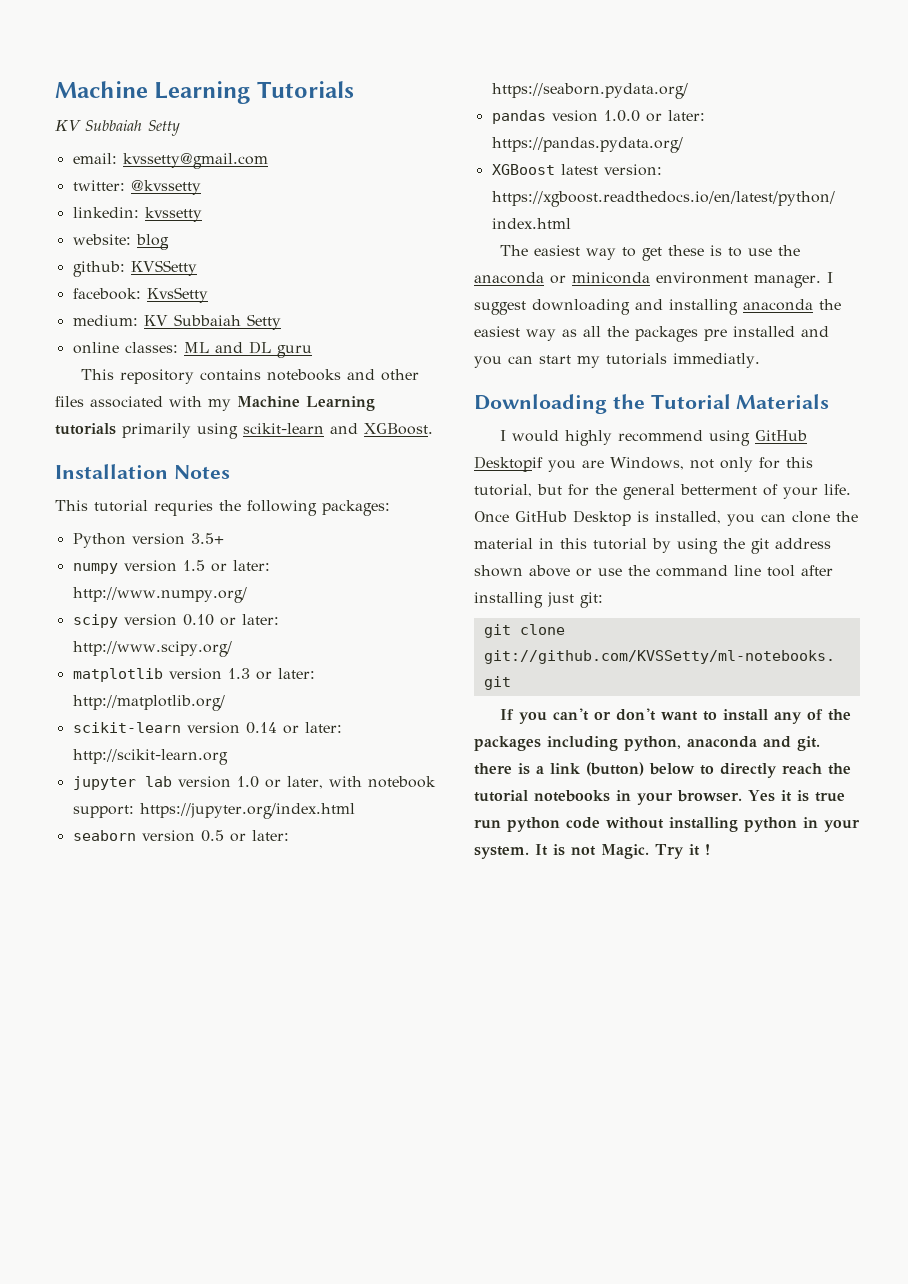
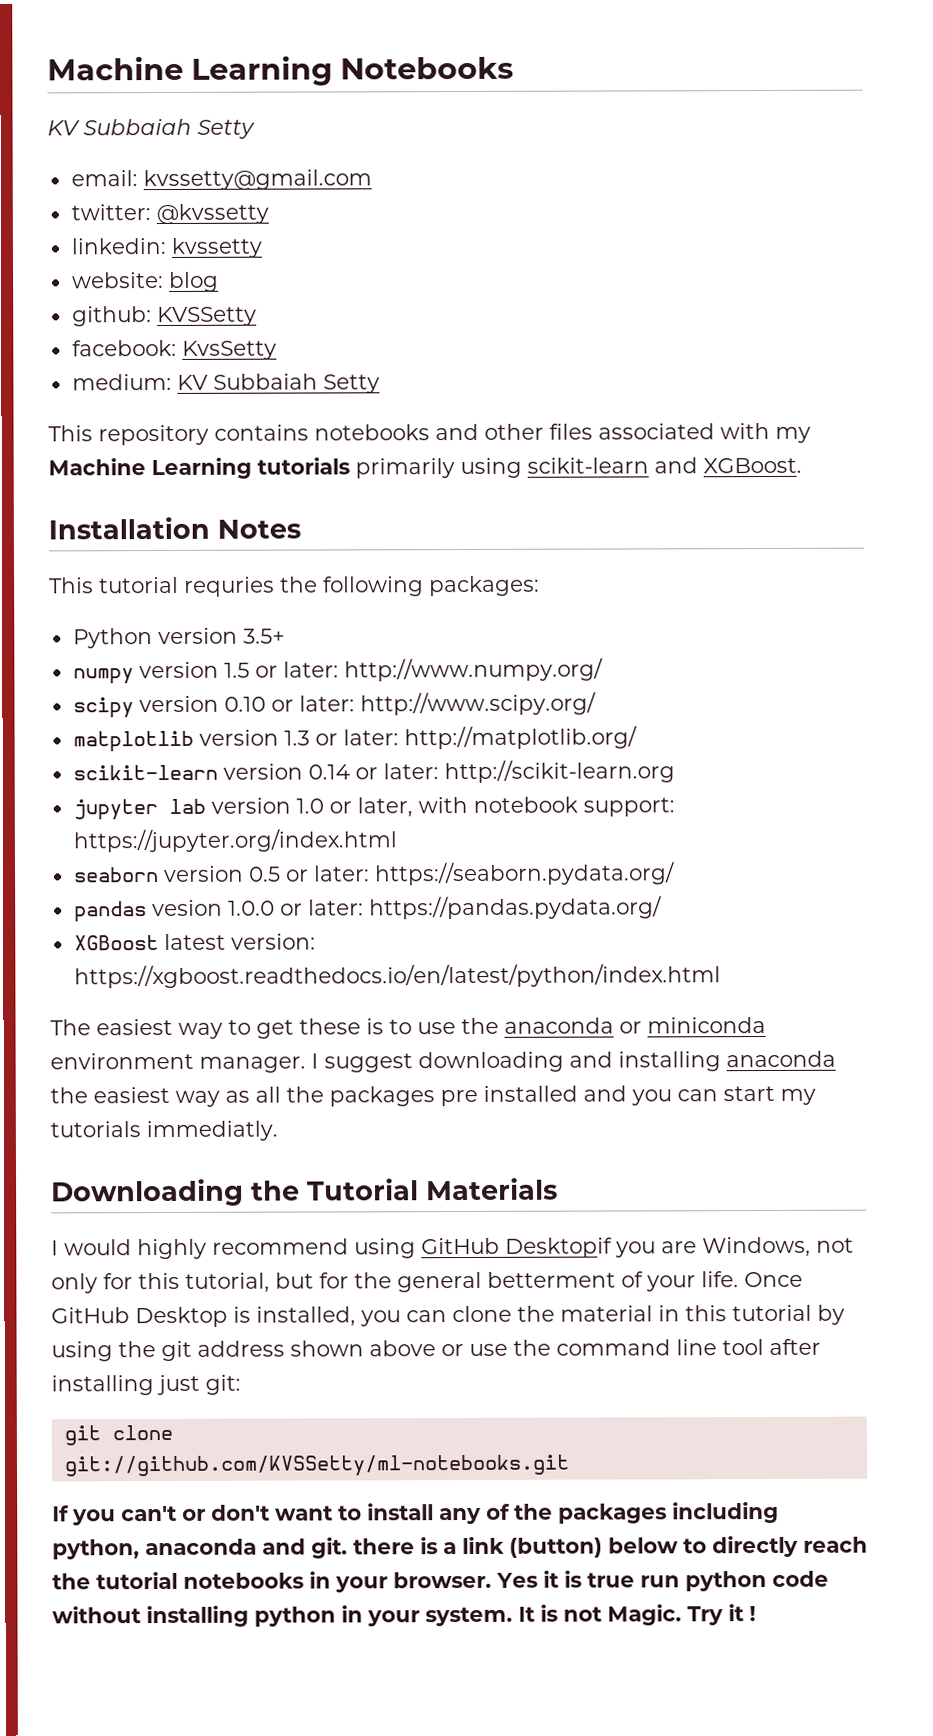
[55,81,354,104] Machine Learning Tutorials -> [47,55,515,86] Machine Learning Notebooks
[72,341,312,358] // online classes: ML and DL guru -> (380, 384) none

